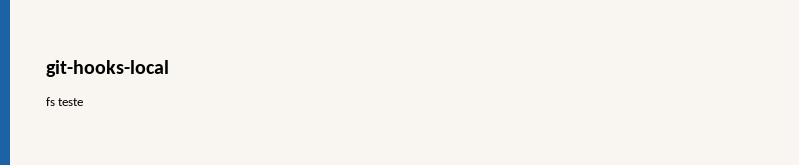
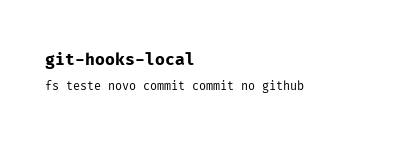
(84, 102) none -> [108,80,304,93] novo commit commit no github

